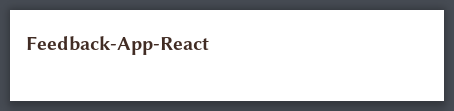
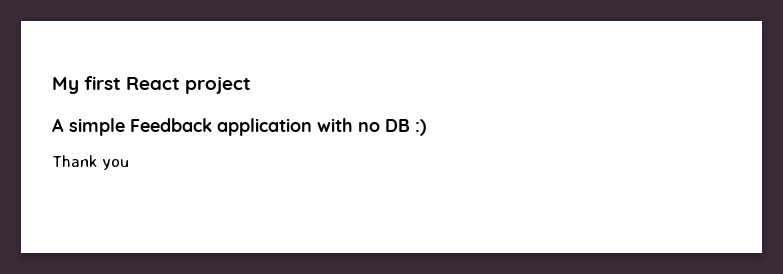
[26,36,209,55] Feedback-App-React -> [52,76,252,94] [52,118,426,136] [52,155,129,170] My first React project // A simple Feedback application with no DB :) // Thank you

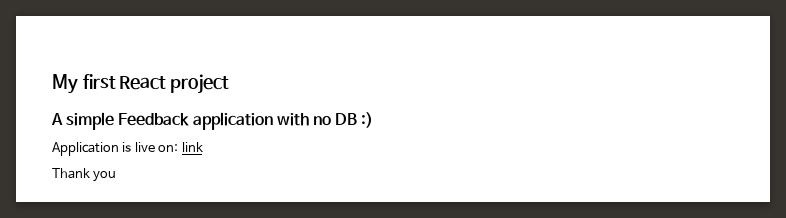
(426, 127) none -> [52,142,203,156] // Application is live on: link

